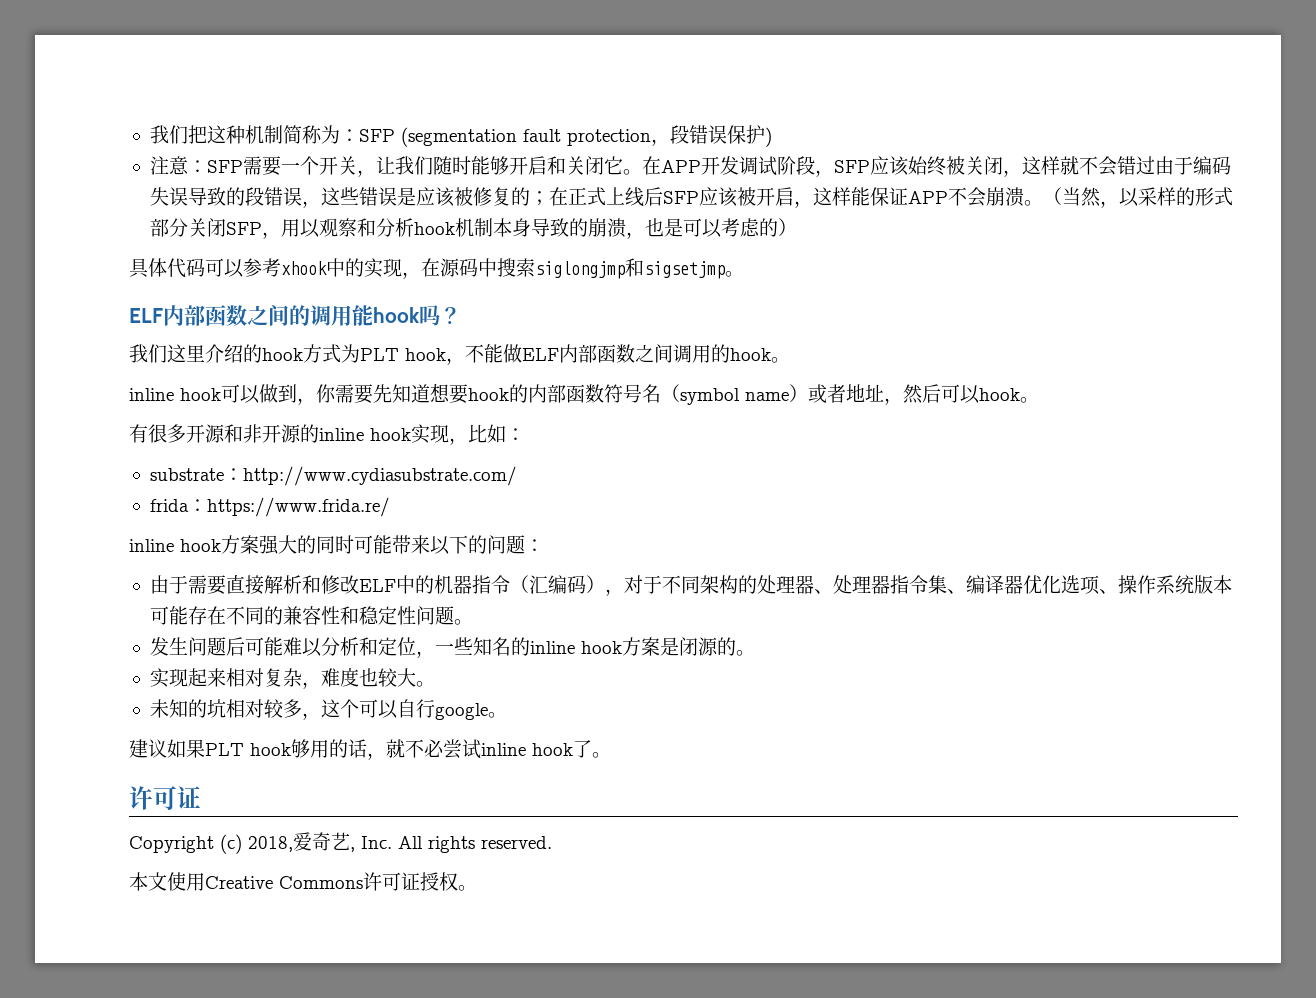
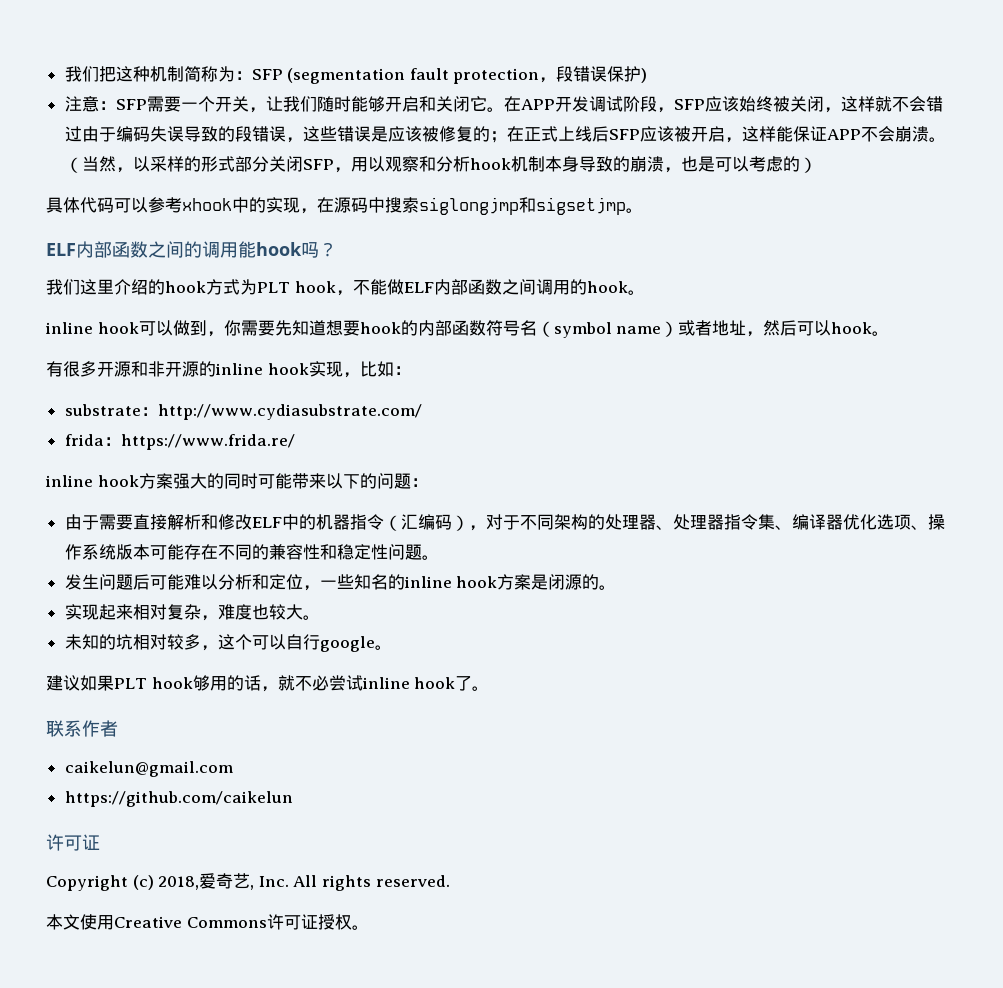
(611, 755) none -> [46,720,118,737] [64,761,233,777] [64,791,293,807] // 联系作者 // caikelun@gmail.com // https://github.com/caikelun

